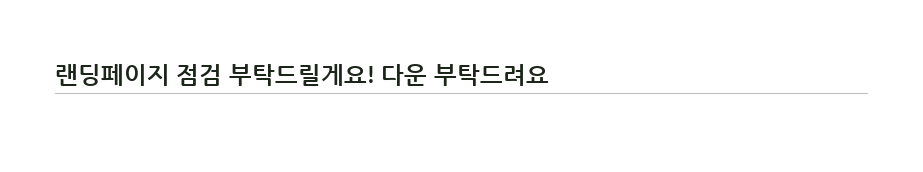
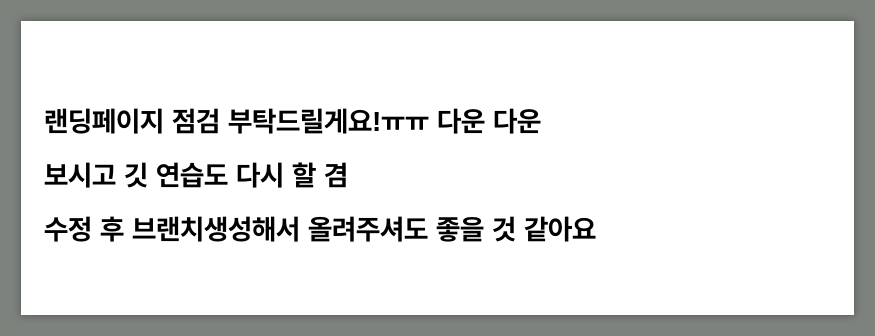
[228,64,549,86] 부탁드릴게요! 다운 부탁드려요 -> [228,108,541,134] [44,162,348,188] [44,216,596,242] 부탁드릴게요!ㅠㅠ 다운 다운 // 보시고 깃 연습도 다시 할 겸 // 수정 후 브랜치생성해서 올려주셔도 좋을 것 같아요

